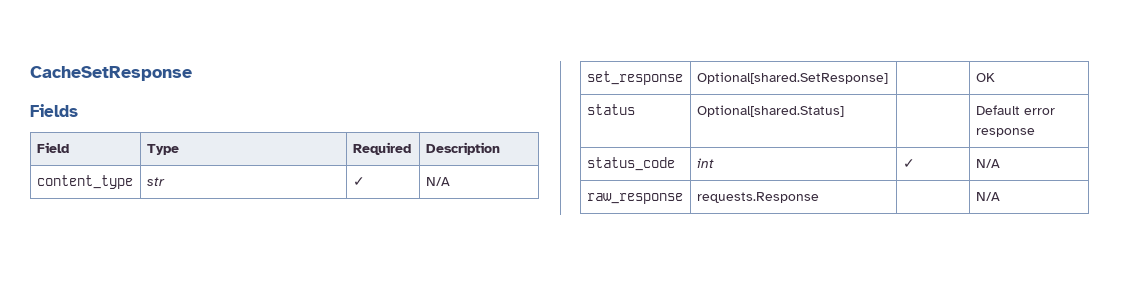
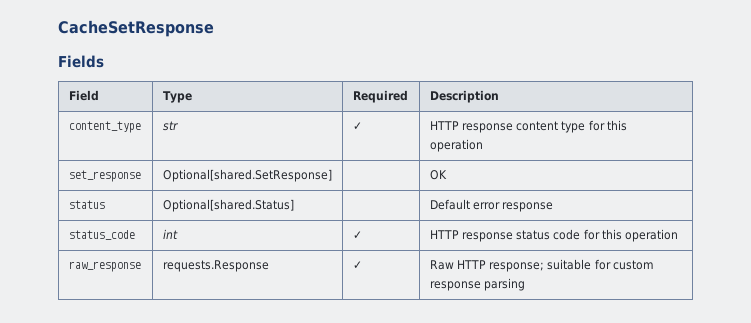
[425,177,450,186] N/A -> [429,120,627,133] [429,139,483,152] HTTP response content type for this operation
[975,159,1000,168] [586,193,683,204] [696,192,819,203] [975,192,1000,201] N/A // raw_response | requests.Response | | N/A -> [429,229,678,242] [68,261,141,272] [162,260,269,272] [352,261,362,269] [429,259,654,272] [429,278,525,291] HTTP response status code for this operation // raw_response | requests.Response | ✓ | Raw HTTP response; suitable for custom response parsing

